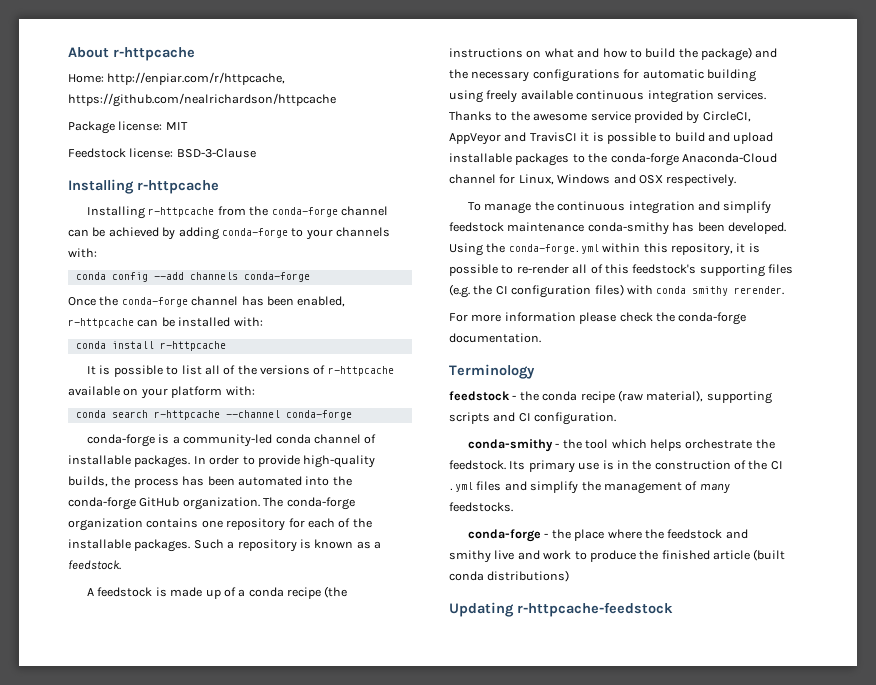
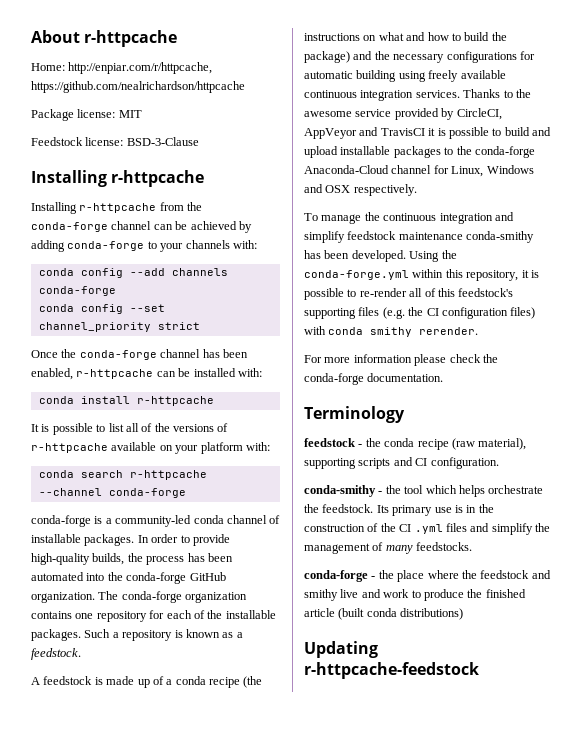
(310, 277) none -> [38,304,165,314] [38,322,200,332] // conda config --set channel_priority strict

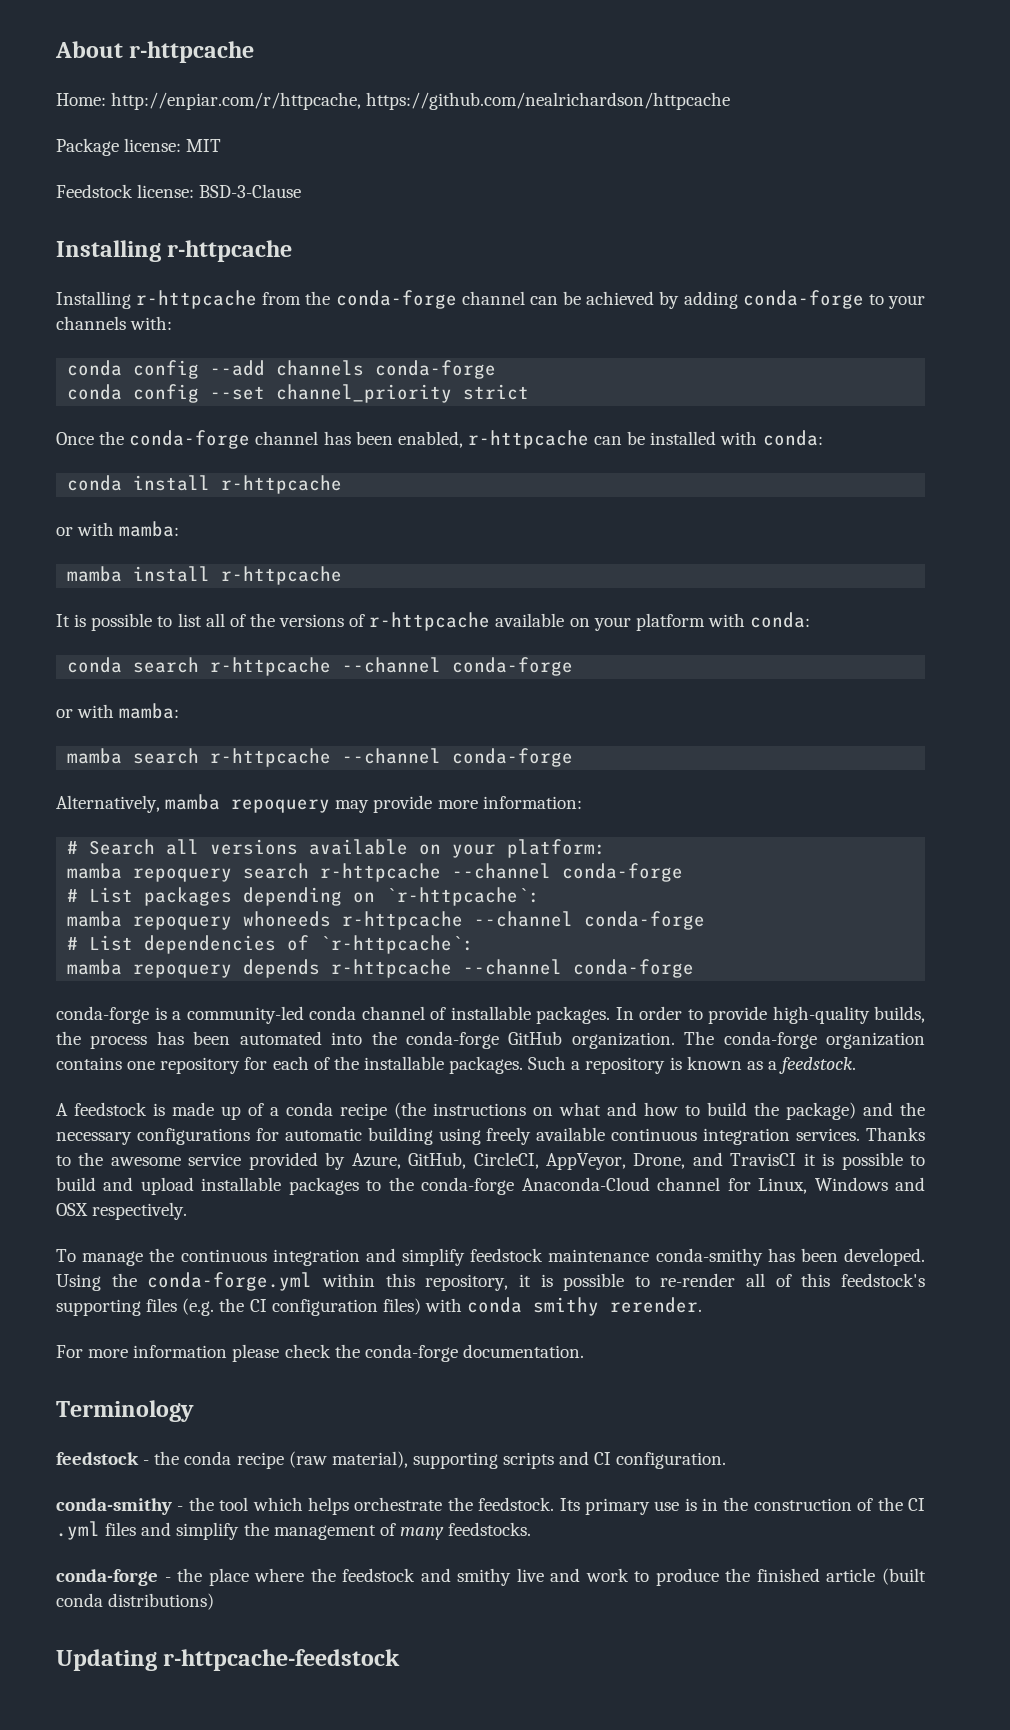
[237,368,262,377] with: -> [720,430,823,446] with conda:
(214, 401) none -> [56,521,180,537] [67,566,343,585] // or with mamba: // mamba install r-httpcache
[245,442,270,451] with: -> [707,612,811,628] with conda:
(186, 493) none -> [56,703,180,719] [67,748,574,767] [56,794,582,813] [67,839,607,858] [67,863,684,882] [67,887,541,906] [67,911,706,930] [67,935,475,954] [67,959,695,978] // or with mamba: // mamba search r-httpcache --channel conda-forge // Alternatively, mamba repoquery may provide more information: // # Search all versions available on your platform: // mamba repoquery search r-httpcache --channel conda-forge // # List packages depending on `r-httpcache`: // mamba repoquery whoneeds r-httpcache --channel conda-forge // # List dependencies of `r-httpcache`: // mamba repoquery depends r-httpcache --channel conda-forge
[456,108,502,120] [304,128,357,139] CircleCI, AppVeyor -> [351,1152,686,1170] Azure, GitHub, CircleCI, AppVeyor, Drone,

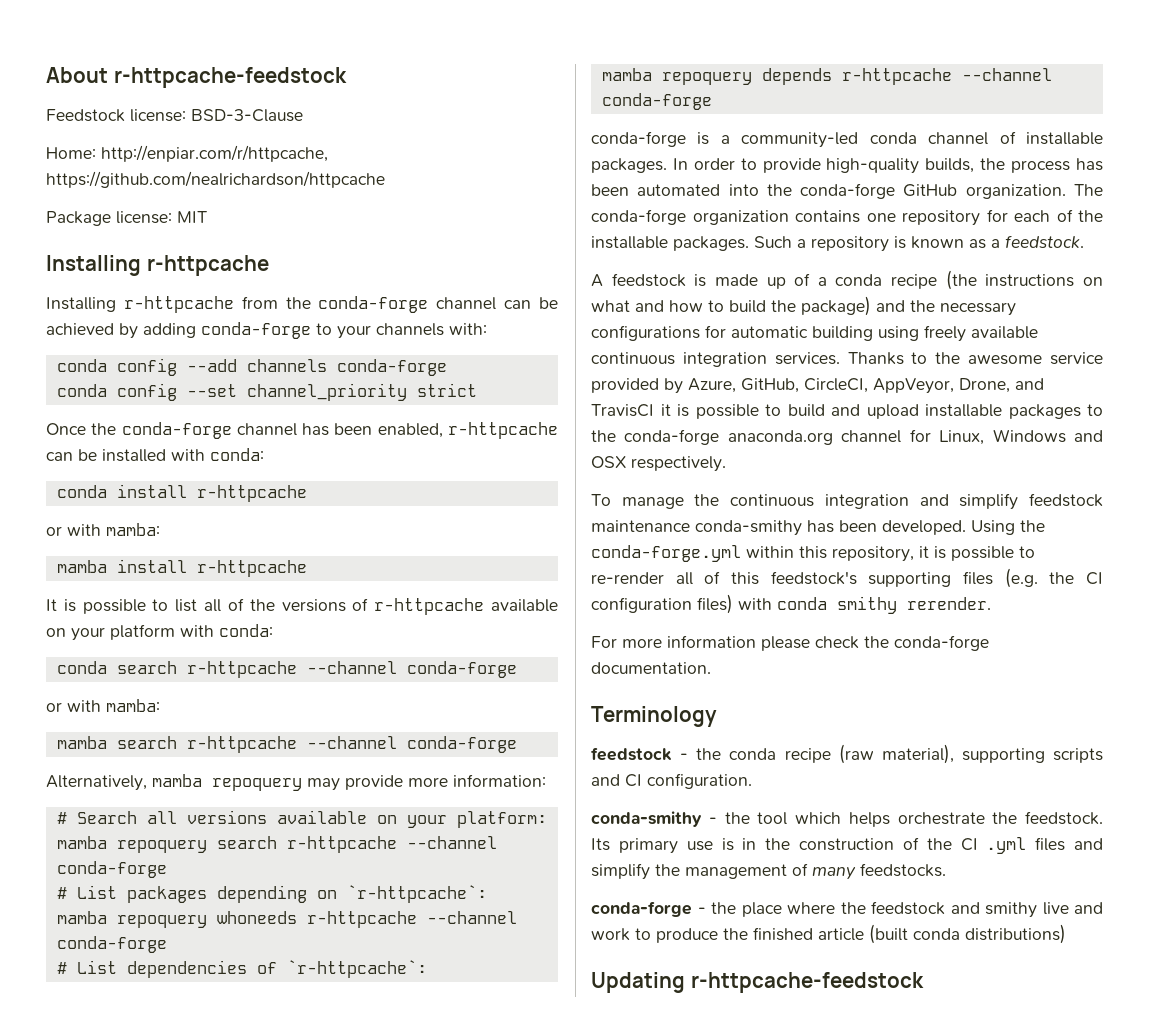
[129,41,255,63] r-httpcache -> [113,67,347,88] [46,109,303,122] r-httpcache-feedstock // Feedstock license: BSD-3-Clause
[56,184,302,198] // Feedstock license: BSD-3-Clause -> (207, 217) none
[521,1177,650,1191] Anaconda-Cloud -> [727,430,833,445] anaconda.org

